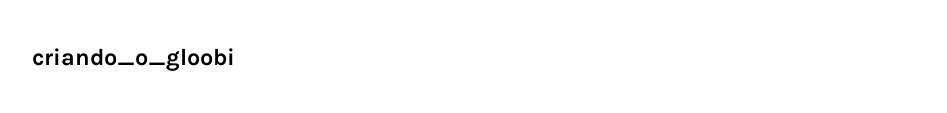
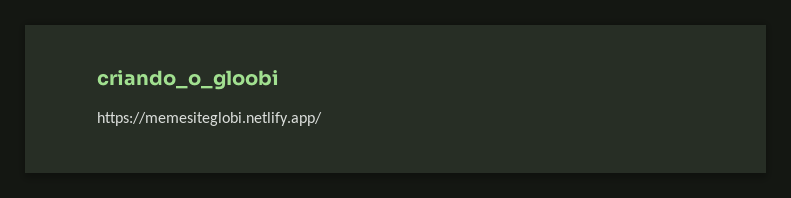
(235, 59) none -> [97,112,322,126] // https://memesiteglobi.netlify.app/

